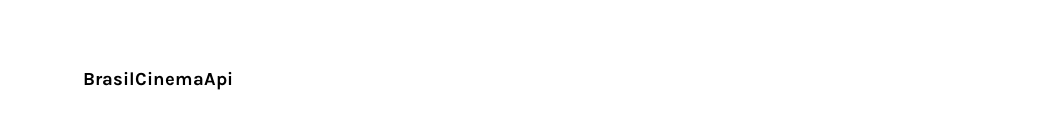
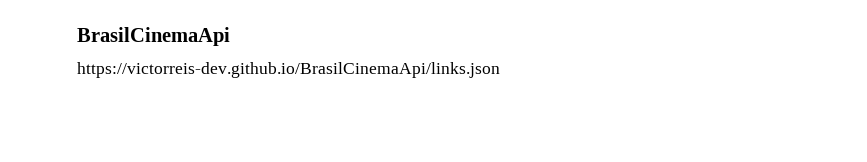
(233, 80) none -> [77,62,500,78] // https://victorreis-dev.github.io/BrasilCinemaApi/links.json

